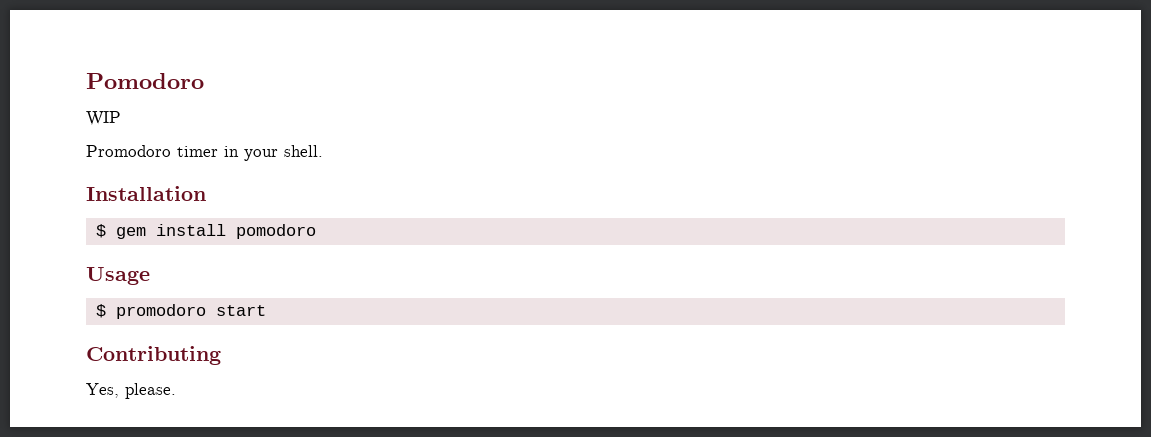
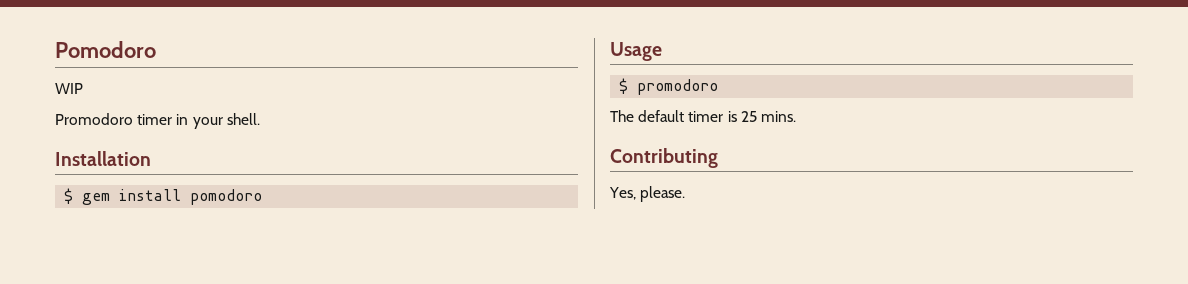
[215,305,266,316] start -> [610,110,796,122] // The default timer is 25 mins.

